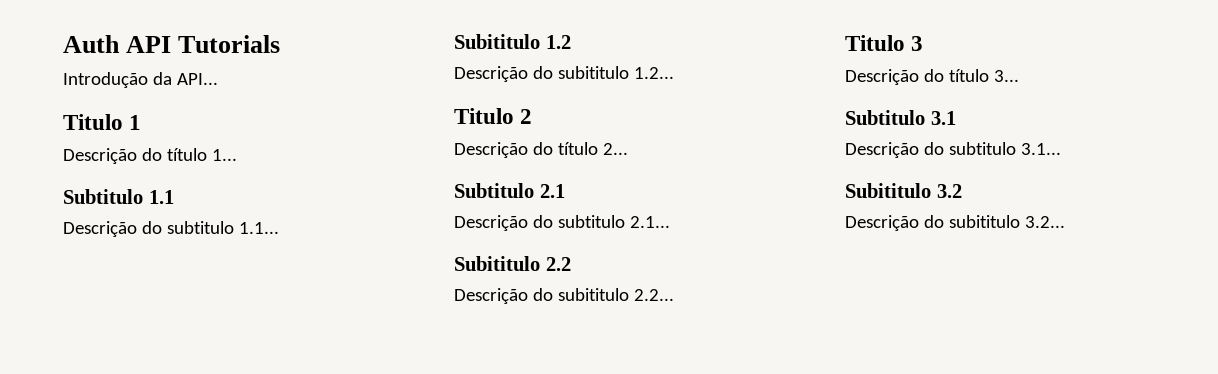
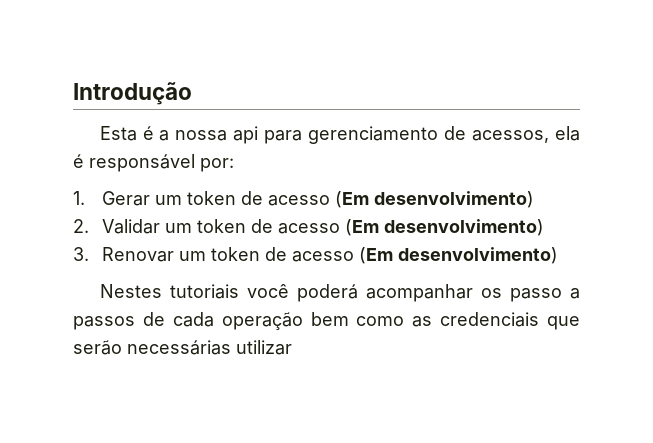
[63,35,281,53] [63,72,218,88] [63,114,142,130] [63,148,237,164] [63,189,174,204] [63,221,279,237] [454,34,571,49] [454,66,674,82] [454,108,533,124] [454,142,628,158] [454,183,565,198] [454,215,670,231] [454,256,571,271] [454,288,674,304] [845,35,924,51] [845,69,1019,85] [845,110,956,125] [845,142,1061,158] [845,183,962,198] [845,215,1065,231] Auth API Tutorials // Introdução da API... // Titulo 1 // Descrição do título 1... // Subtitulo 1.1 // Descrição do subtitulo 1.1... // Subititulo 1.2 // Descrição do subititulo 1.2... // Titulo 2 // Descrição do título 2... // Subtitulo 2.1 // Descrição do subtitulo 2.1... // Subititulo 2.2 // Descrição do subititulo 2.2... // Titulo 3 // Descrição do título 3... // Subtitulo 3.1 // Descrição do subtitulo 3.1... // Subititulo 3.2 // Descrição do subititulo 3.2... -> [73,82,192,105] [99,126,580,144] [73,154,234,172] [73,191,535,208] [73,219,545,236] [73,247,559,264] [99,284,580,302] [73,312,580,330] [73,340,292,355] Introdução // Esta é a nossa api para gerenciamento de acessos, ela é responsável por: // 1. Gerar um token de acesso (Em desenvolvimento) // 2. Validar um token de acesso (Em desenvolvimento) // 3. Renovar um token de acesso (Em desenvolvimento) // Nestes tutoriais você poderá acompanhar os passo a passos de cada operação bem como as credenciais que serão necessárias utilizar

